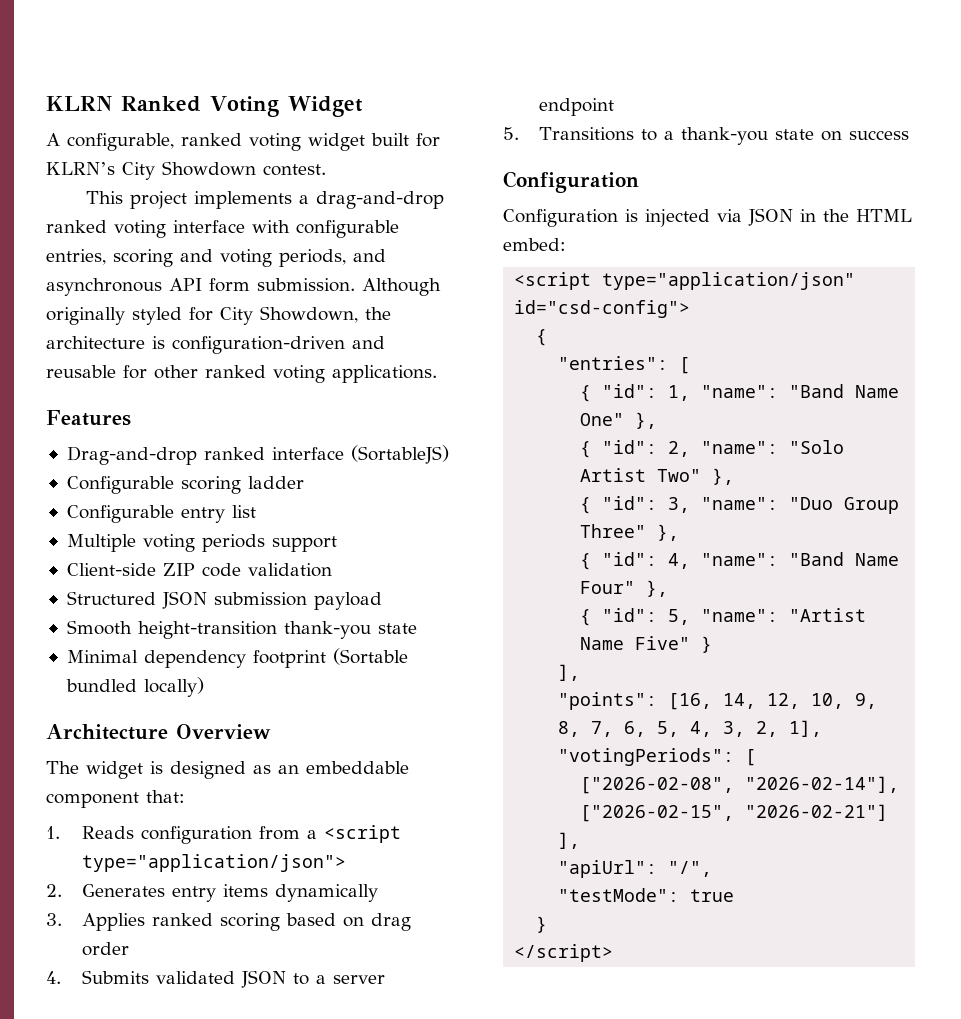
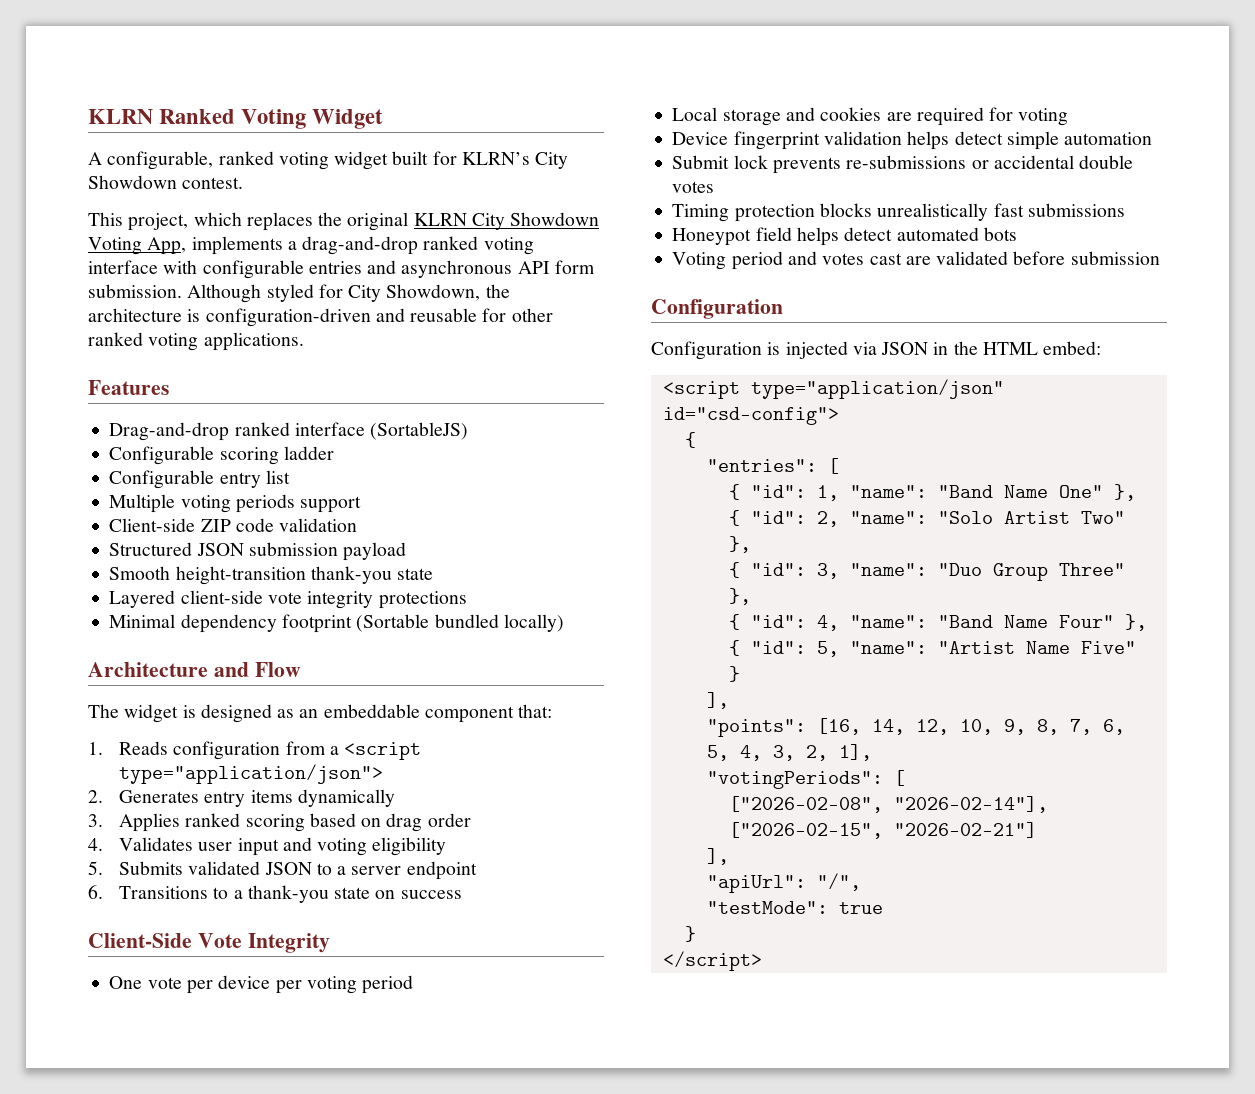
[129,191,187,209] project -> [128,212,600,231] [88,237,187,255] project, which replaces the original KLRN City Showdown Voting App,
[46,249,346,267] entries, scoring and voting periods, -> [308,261,362,274] entries
[46,307,125,325] originally -> (262, 293) none
(417, 628) none -> [109,590,467,609] // Layered client-side vote integrity protections
[176,724,271,739] Overview -> [213,662,301,677] and Flow
(61, 977) none -> [118,837,447,856] [88,861,103,875] Validates user input and voting eligibility // 5.
[503,127,519,140] 5. -> [88,885,103,899] 6.
(910, 135) none -> [88,933,330,953] [109,975,414,994] [672,107,1069,126] [672,131,1153,150] [672,155,1134,174] [672,181,715,193] [672,203,1125,222] [672,227,1017,246] [672,251,1160,270] // Client-Side Vote Integrity // One vote per device per voting period // Local storage and cookies are required for voting // Device fingerprint validation helps detect simple automation // Submit lock prevents re-submissions or accidental double votes // Timing protection blocks unrealistically fast submissions // Honeypot field helps detect automated bots // Voting period and votes cast are validated before submission

